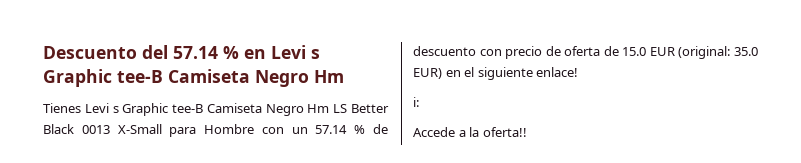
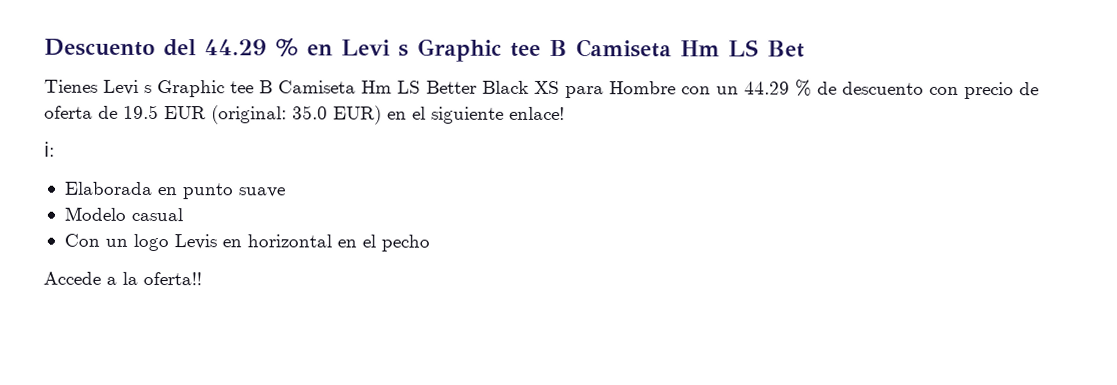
[173,46,218,59] 57.14 -> [204,39,267,56] 44.29
[117,69,344,87] tee-B Camiseta Negro Hm -> [510,39,805,58] tee B Camiseta Hm LS Bet
[172,103,304,116] tee-B Camiseta Negro -> [230,80,356,94] tee B Camiseta
[81,124,162,134] 0013 X-Small -> [534,80,560,95] XS
[315,125,348,134] 57.14 -> [744,81,790,95] 44.29
[622,47,647,56] 15.0 -> [123,104,159,120] 19.5
(419, 102) none -> [63,181,286,200] [63,206,183,222] [63,233,430,252] // Elaborada en punto suave // Modelo casual // Con un logo Levis en horizontal en el pecho

